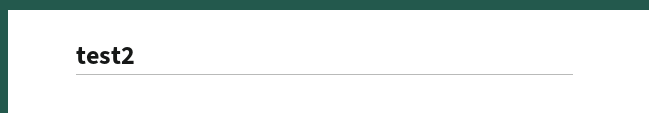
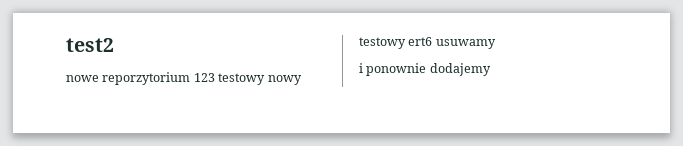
(135, 55) none -> [66,72,302,85] [359,37,496,49] [359,63,491,76] // nowe reporzytorium 123 testowy nowy testowy ert6 usuwamy // i ponownie dodajemy

